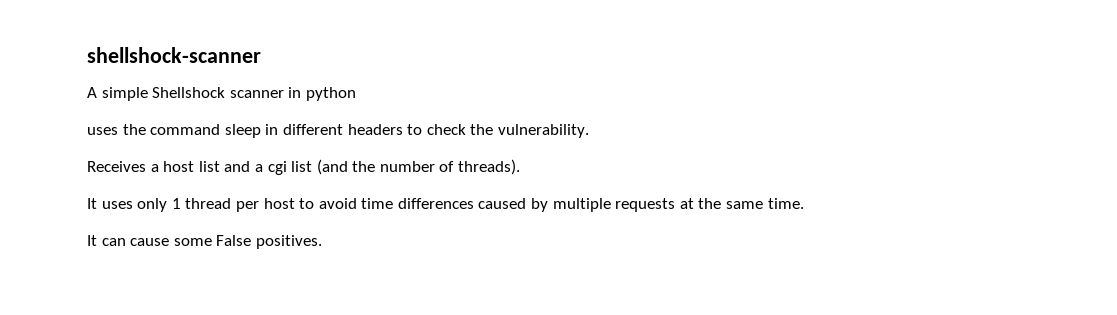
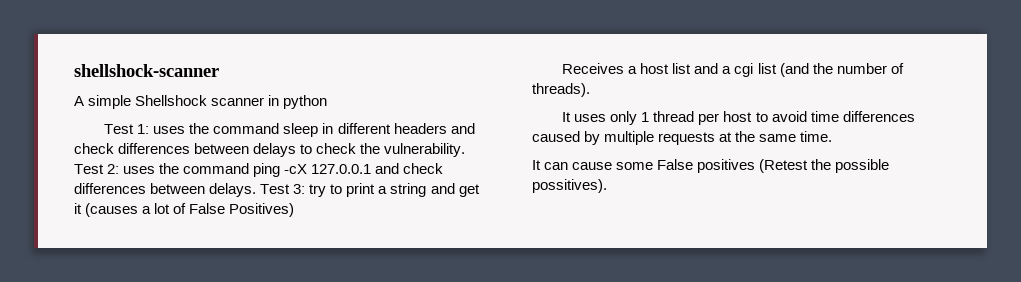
(356, 94) none -> [104,124,150,134] Test 1:
(403, 129) none -> [450,123,475,134] [74,143,297,157] and check differences between delays
(589, 131) none -> [74,163,444,177] [74,183,480,197] [74,203,295,217] Test 2: uses the command ping -cX 127.0.0.1 and check differences between delays. Test 3: try to print a string and get it (causes a lot of False Positives)
[255,235,322,249] positives. -> [697,159,890,173] [532,179,607,193] positives (Retest the possible possitives).

